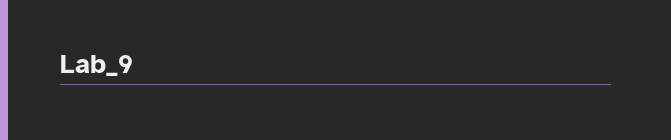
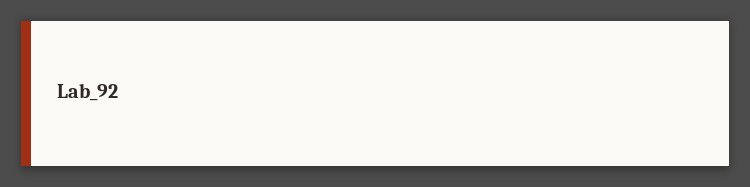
[60,55,133,76] Lab_9 -> [57,83,118,101] Lab_92

